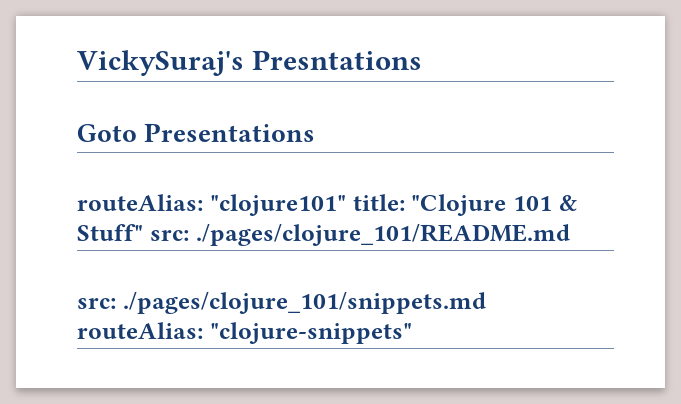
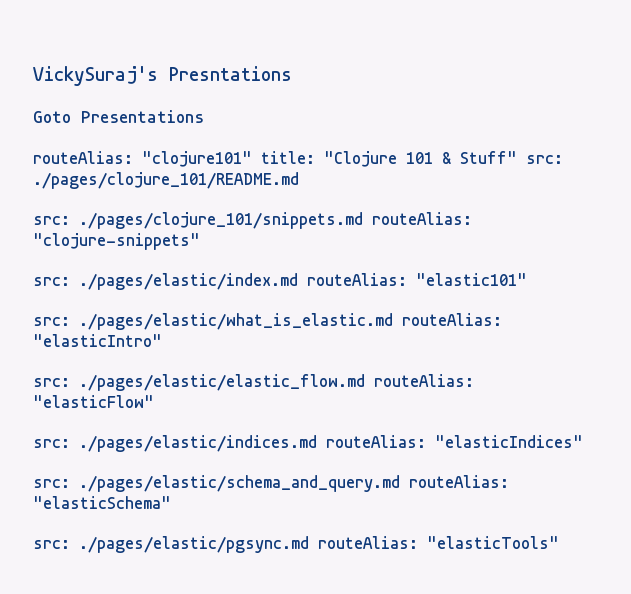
(412, 333) none -> [33,273,527,290] [33,313,502,330] [33,334,162,347] [33,374,474,391] [33,395,154,408] [33,435,583,452] [33,475,509,492] [33,496,171,509] [33,536,559,553] // src: ./pages/elastic/index.md routeAlias: "elastic101" // src: ./pages/elastic/what_is_elastic.md routeAlias: "elasticIntro" // src: ./pages/elastic/elastic_flow.md routeAlias: "elasticFlow" // src: ./pages/elastic/indices.md routeAlias: "elasticIndices" // src: ./pages/elastic/schema_and_query.md routeAlias: "elasticSchema" // src: ./pages/elastic/pgsync.md routeAlias: "elasticTools"

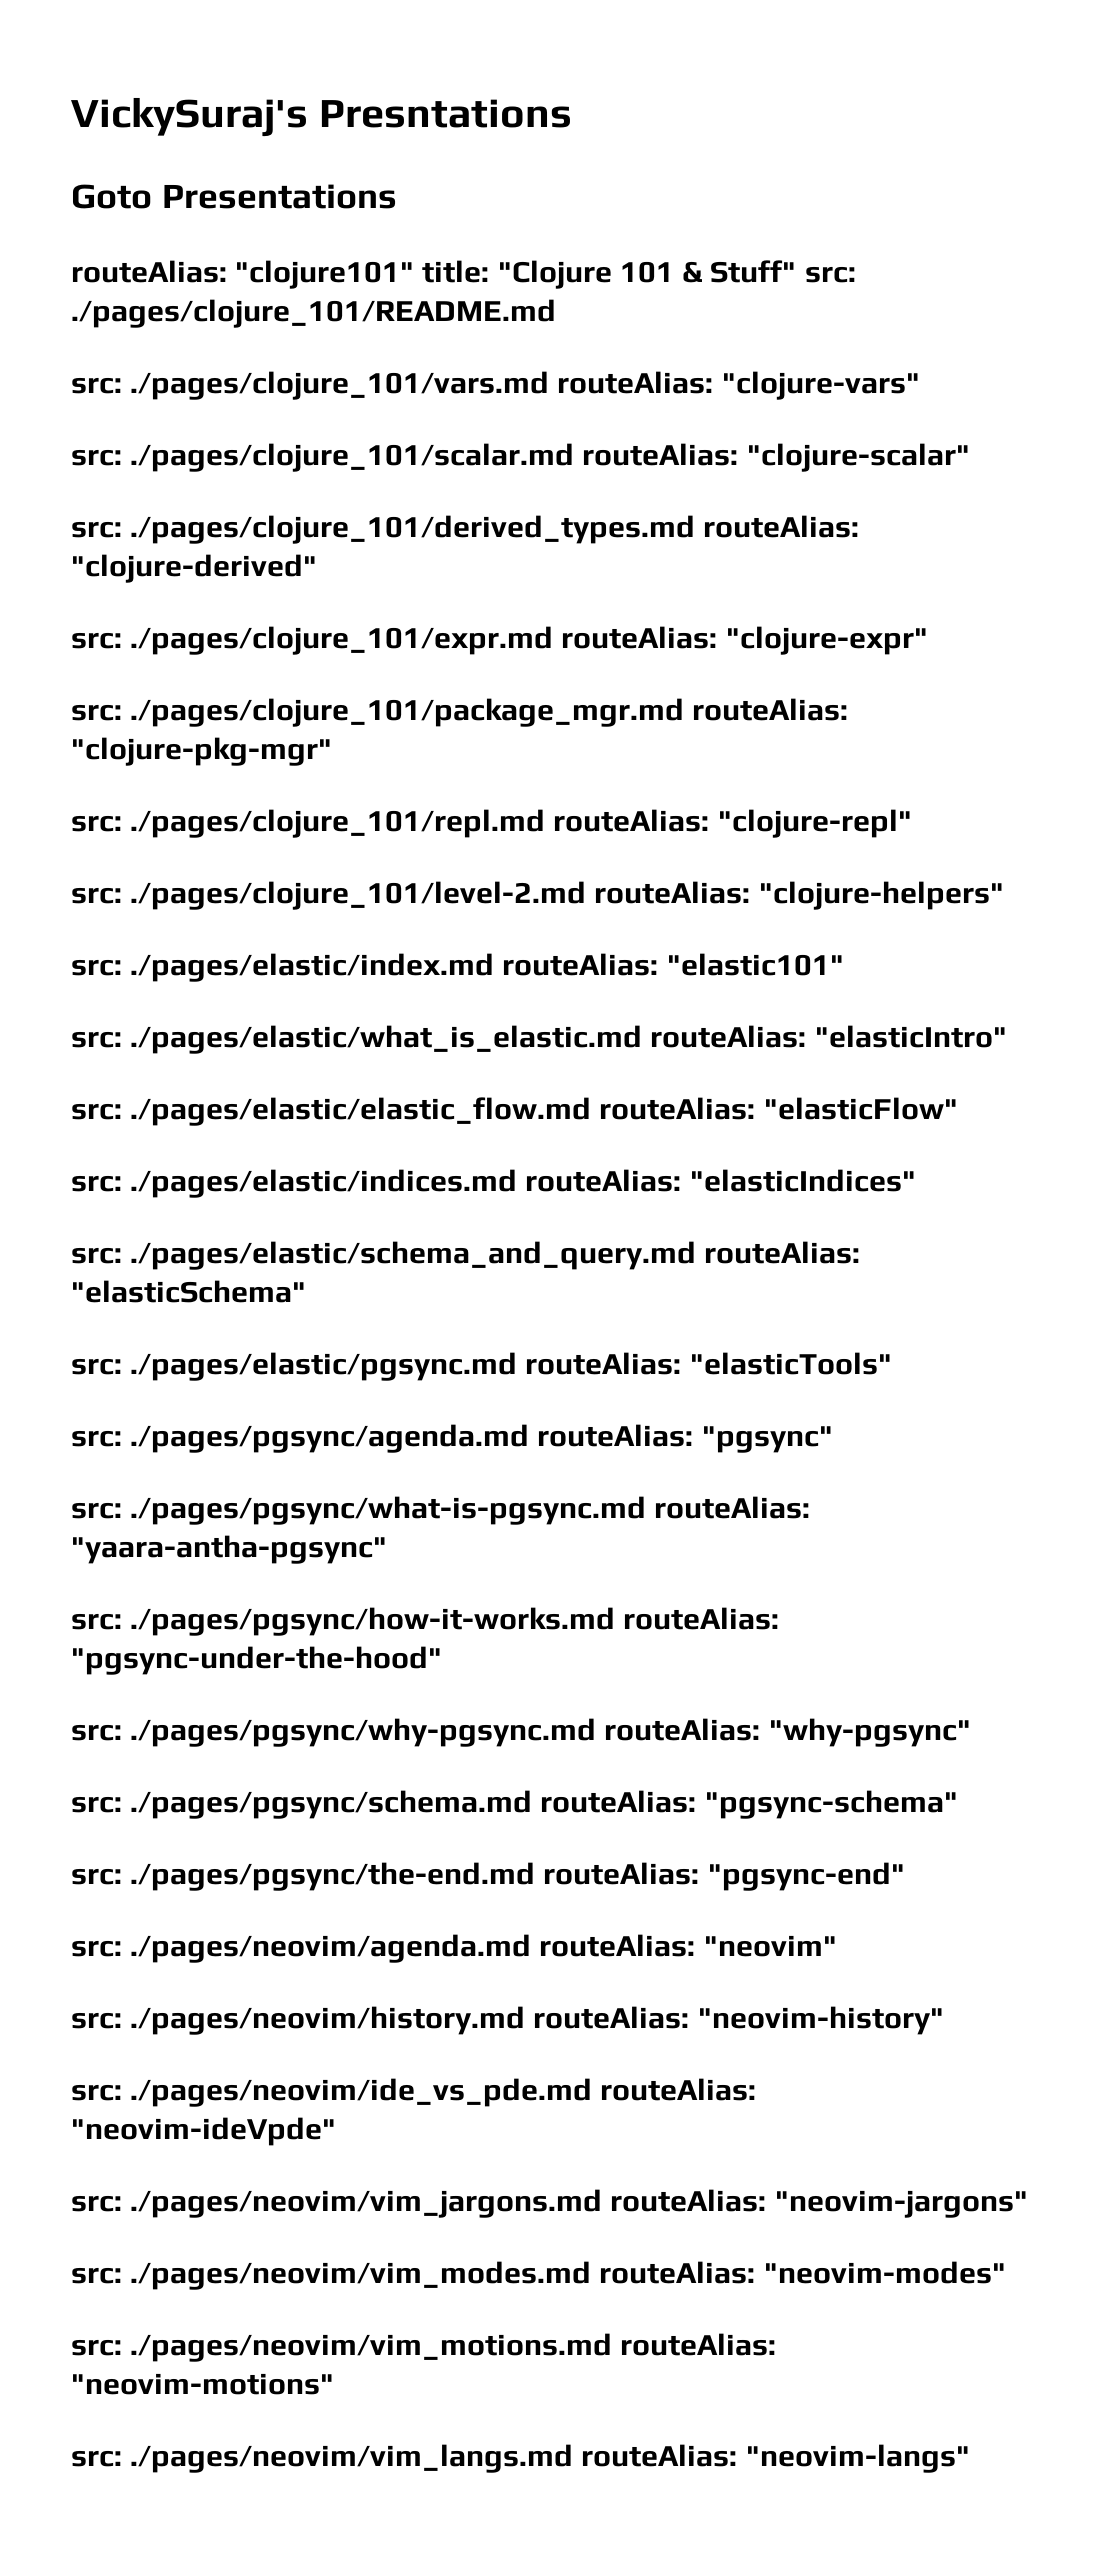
[79,212,472,229] [33,233,200,250] ./pages/clojure_101/snippets.md routeAlias: "clojure-snippets" -> [130,371,920,400] [71,443,970,472] [71,515,860,544] [71,554,317,583] [71,626,928,655] [71,698,849,727] [71,737,332,766] [71,809,912,838] [71,881,1004,910] ./pages/clojure_101/vars.md routeAlias: "clojure-vars" // src: ./pages/clojure_101/scalar.md routeAlias: "clojure-scalar" // src: ./pages/clojure_101/derived_types.md routeAlias: "clojure-derived" // src: ./pages/clojure_101/expr.md routeAlias: "clojure-expr" // src: ./pages/clojure_101/package_mgr.md routeAlias: "clojure-pkg-mgr" // src: ./pages/clojure_101/repl.md routeAlias: "clojure-repl" // src: ./pages/clojure_101/level-2.md routeAlias: "clojure-helpers"
(559, 542) none -> [71,1424,833,1453] [71,1496,811,1525] [71,1535,387,1564] [71,1607,780,1636] [71,1646,442,1675] [71,1718,971,1747] [71,1790,958,1819] [71,1862,905,1891] [71,1934,837,1963] [71,2006,944,2035] [71,2078,757,2107] [71,2117,336,2146] [71,2189,1028,2218] [71,2261,1006,2290] [71,2333,777,2362] [71,2373,334,2395] [71,2444,970,2473] // src: ./pages/pgsync/agenda.md routeAlias: "pgsync" // src: ./pages/pgsync/what-is-pgsync.md routeAlias: "yaara-antha-pgsync" // src: ./pages/pgsync/how-it-works.md routeAlias: "pgsync-under-the-hood" // src: ./pages/pgsync/why-pgsync.md routeAlias: "why-pgsync" // src: ./pages/pgsync/schema.md routeAlias: "pgsync-schema" // src: ./pages/pgsync/the-end.md routeAlias: "pgsync-end" // src: ./pages/neovim/agenda.md routeAlias: "neovim" // src: ./pages/neovim/history.md routeAlias: "neovim-history" // src: ./pages/neovim/ide_vs_pde.md routeAlias: "neovim-ideVpde" // src: ./pages/neovim/vim_jargons.md routeAlias: "neovim-jargons" // src: ./pages/neovim/vim_modes.md routeAlias: "neovim-modes" // src: ./pages/neovim/vim_motions.md routeAlias: "neovim-motions" // src: ./pages/neovim/vim_langs.md routeAlias: "neovim-langs"

